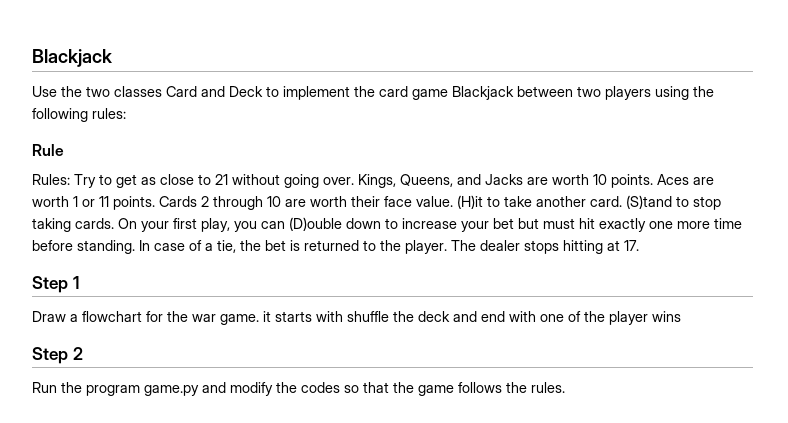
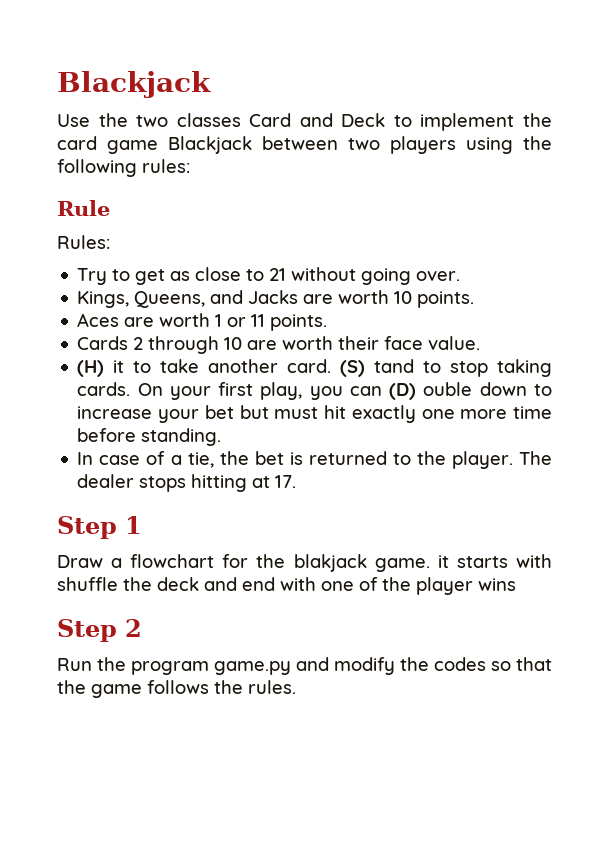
(70, 179) none -> (110, 242) //
(354, 181) none -> (461, 276) //
(653, 181) none -> (475, 299) //
(155, 203) none -> (328, 322) //
[457,195,483,209] (H)it -> [77,360,125,377] // (H) it
[626,195,672,209] (S)tand -> [340,359,415,377] (S) tand
[289,217,342,231] (D)ouble -> [389,382,473,400] (D) ouble
(135, 247) none -> (222, 437) //
[192,314,216,322] war -> [293,554,367,572] blakjack

